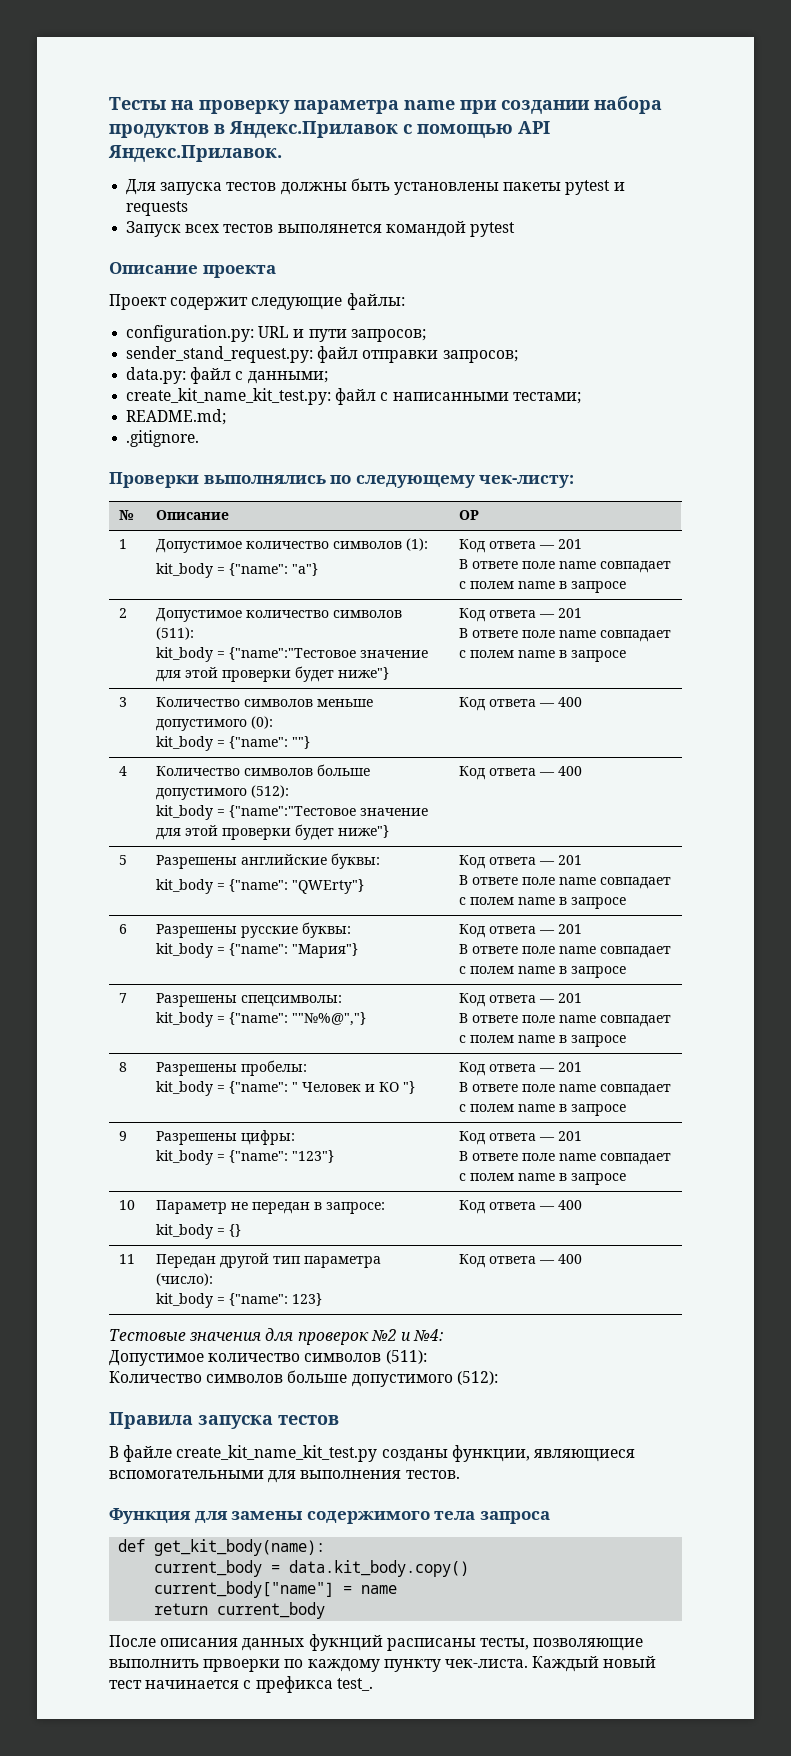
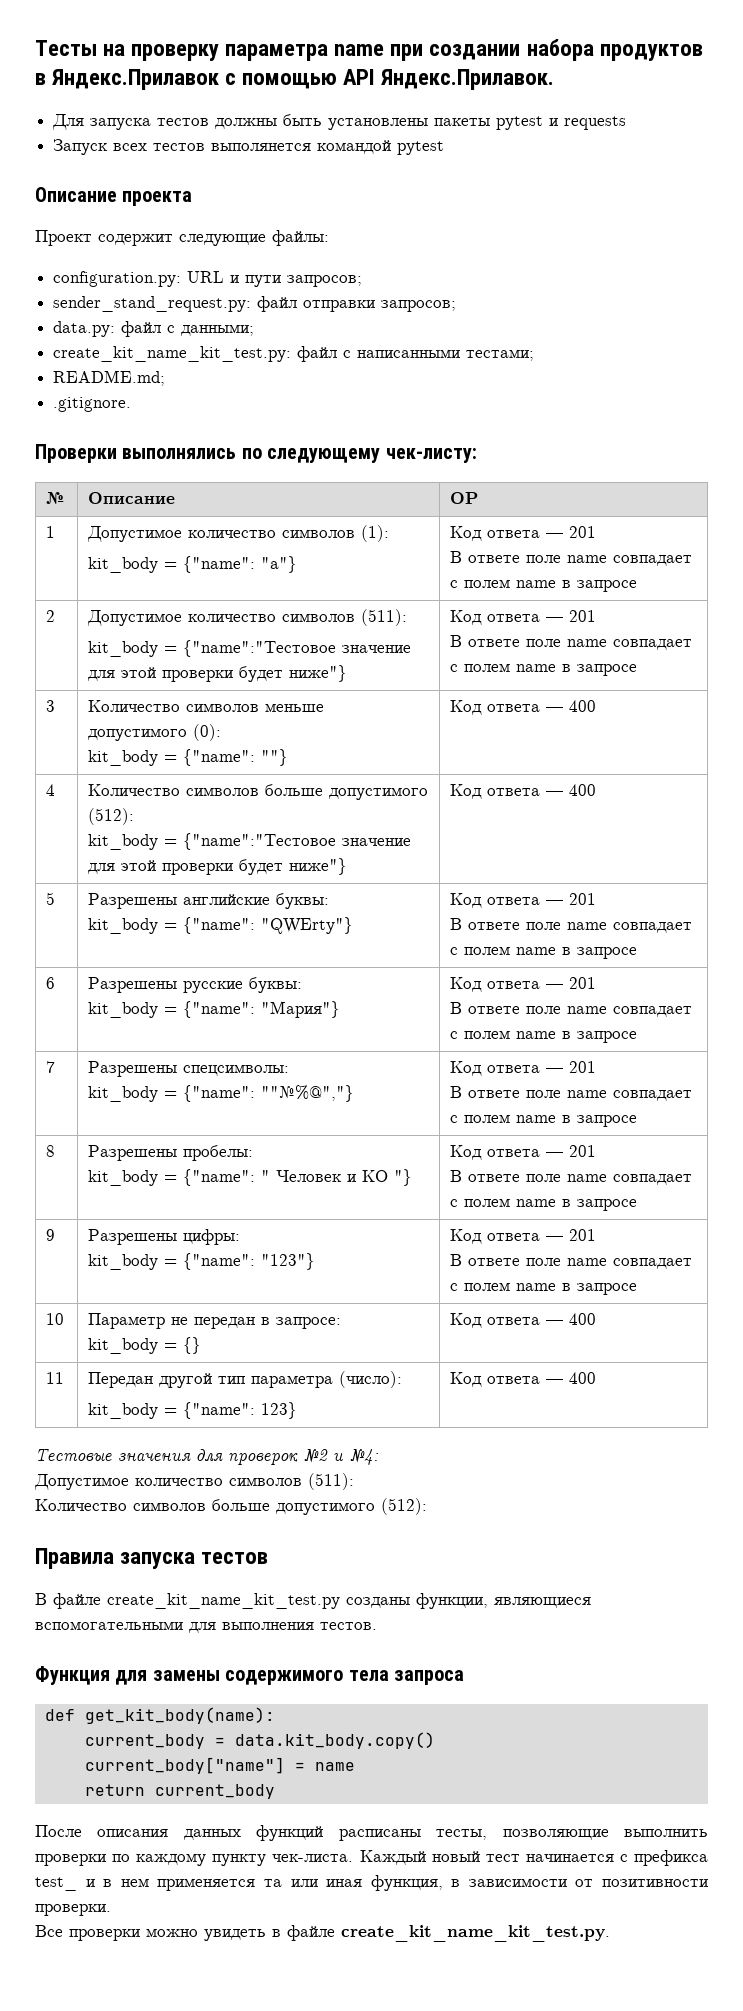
[308,1634,383,1651] фукнций -> [256,1825,324,1841] функций
[203,1659,281,1672] првоерки -> [35,1854,106,1866] проверки
[336,1678,373,1691] test_. -> [35,1875,708,1891] [35,1904,111,1916] [35,1925,610,1942] test_ и в нем применяется та или иная функция, в зависимости от позитивности проверки. // Все проверки можно увидеть в файле create_kit_name_kit_test.py.

